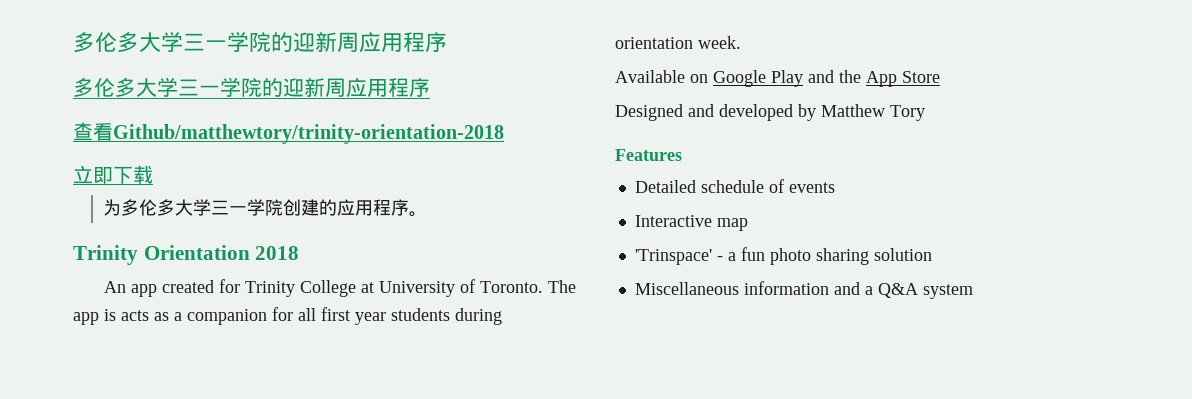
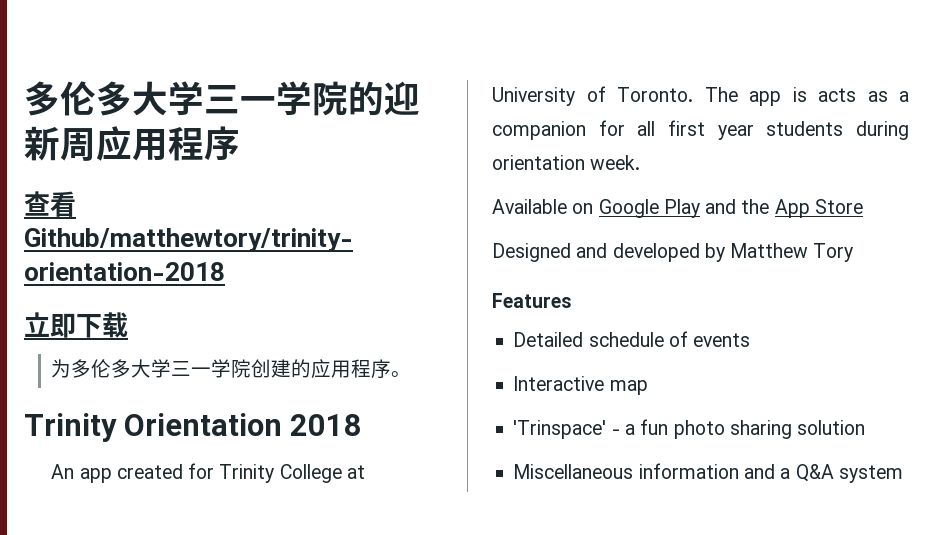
[73,32,447,53] [73,77,430,97] 多伦多大学三一学院的迎新周应用程序 // 多伦多大学三一学院的迎新周应用程序 -> [24,81,420,116] [24,126,240,161] 多伦多大学三一学院的迎新周应用程序

